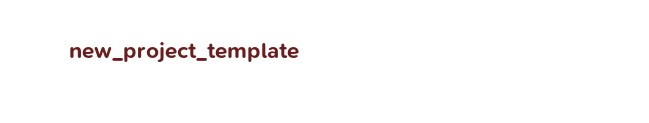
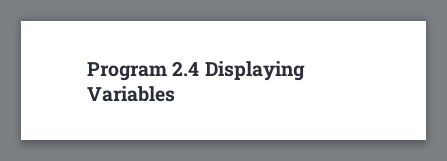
[69,42,299,63] new_project_template -> [87,61,305,81] [87,86,175,102] Program 2.4 Displaying Variables

